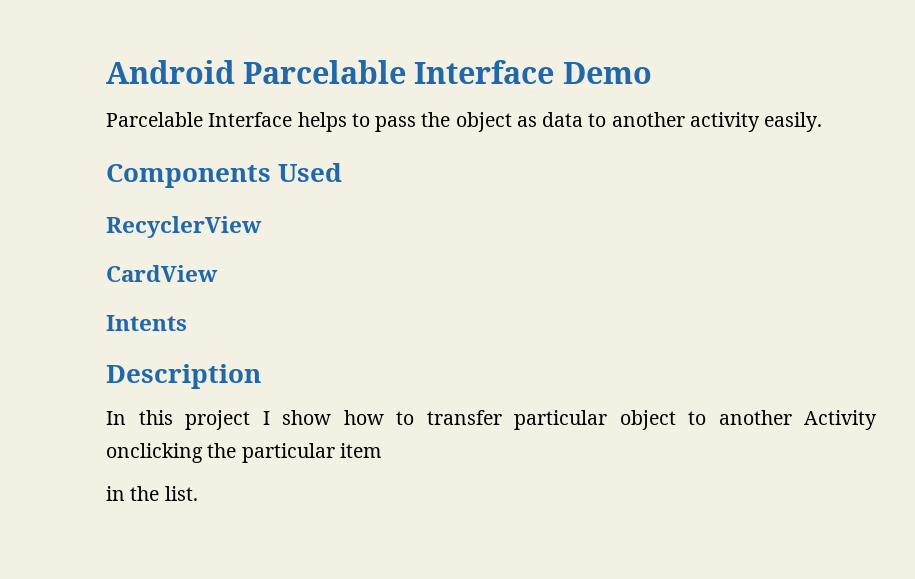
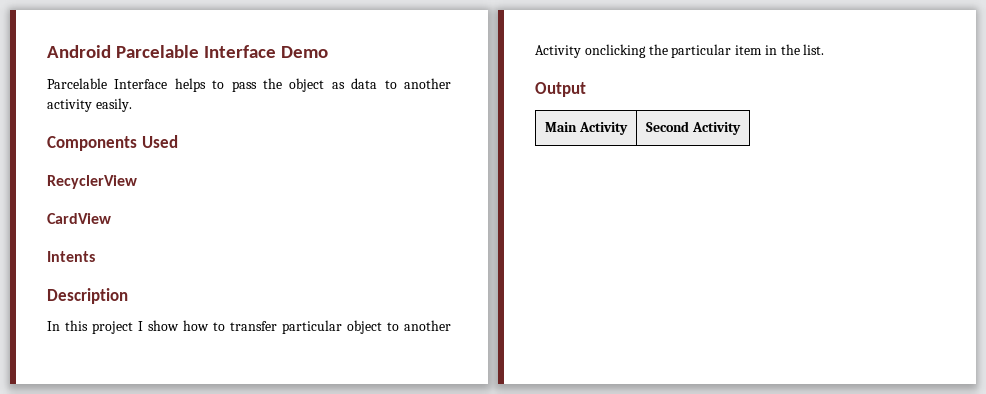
(381, 450) // -> (763, 50) none
(198, 493) none -> [535,82,586,97] [545,122,628,135] [646,121,741,135] // Output // Main Activity | Second Activity

